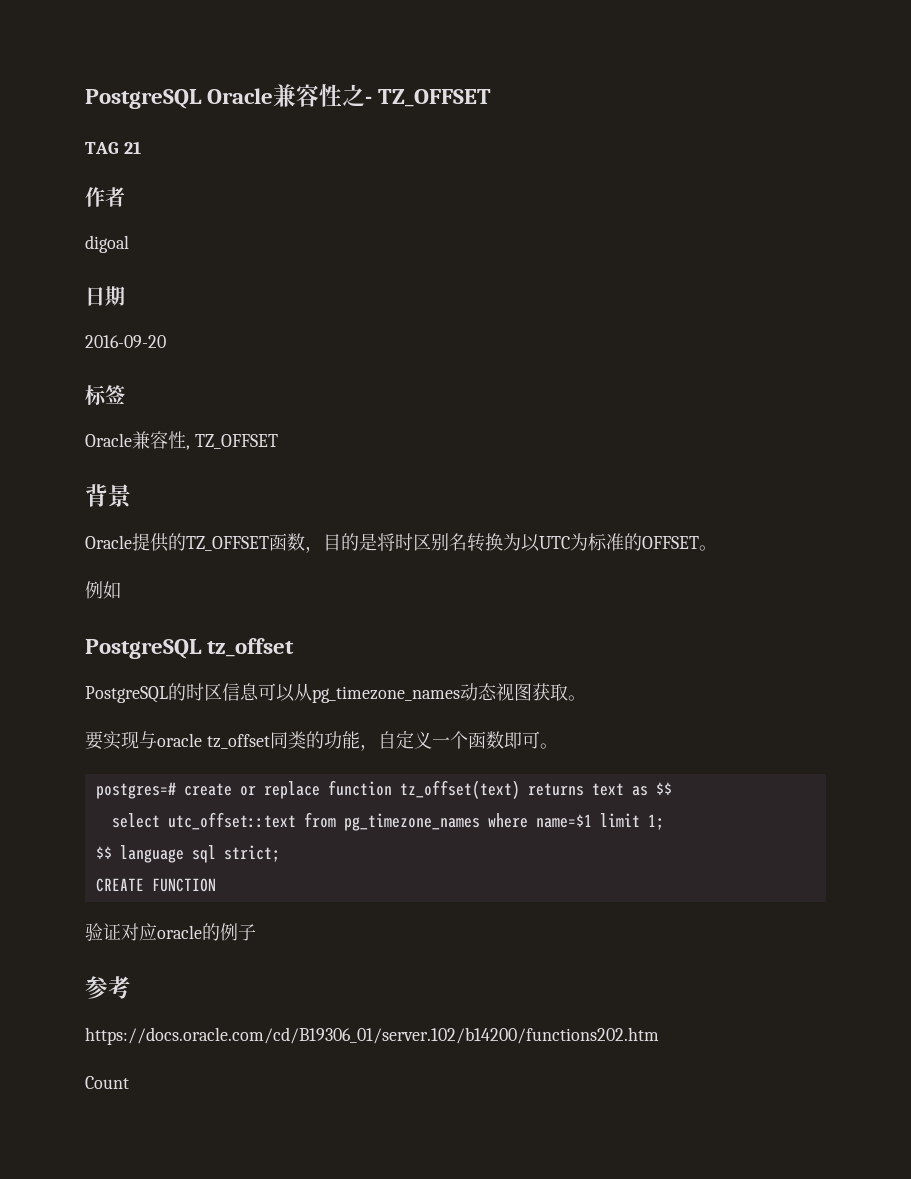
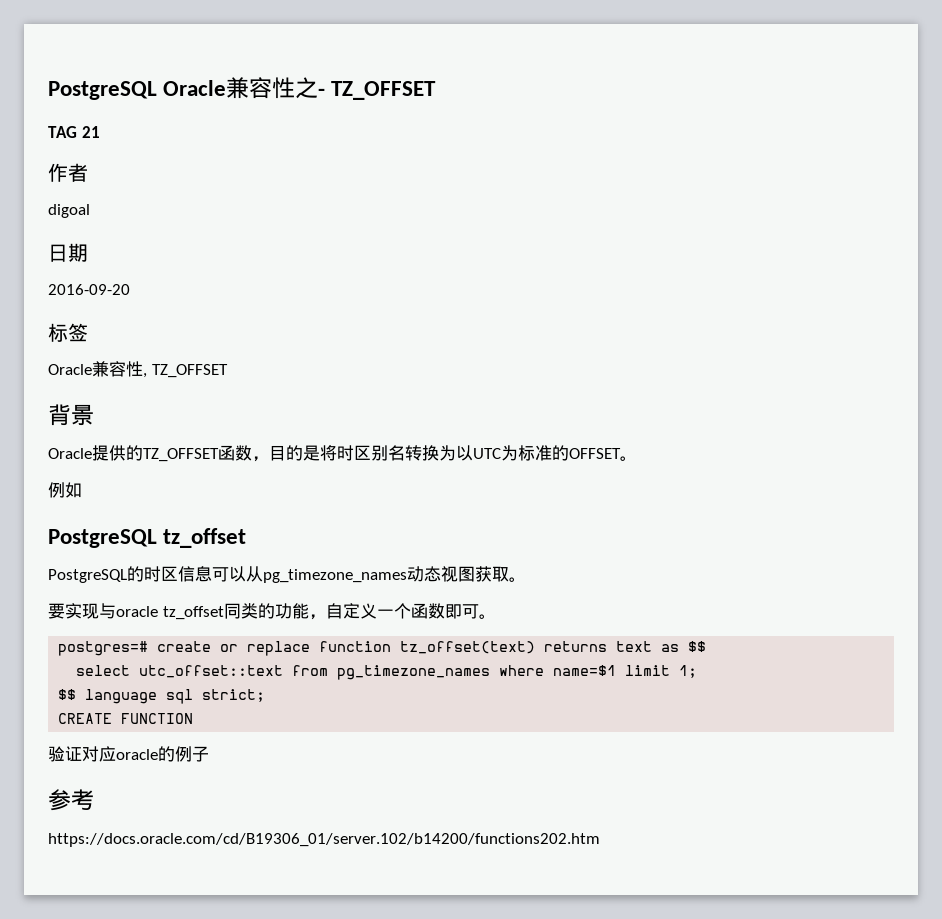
[85,1076,129,1089] // Count -> (600, 840) none

